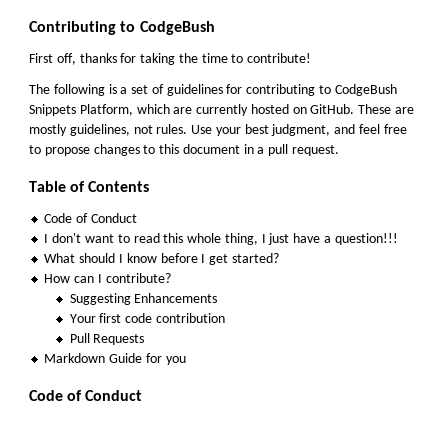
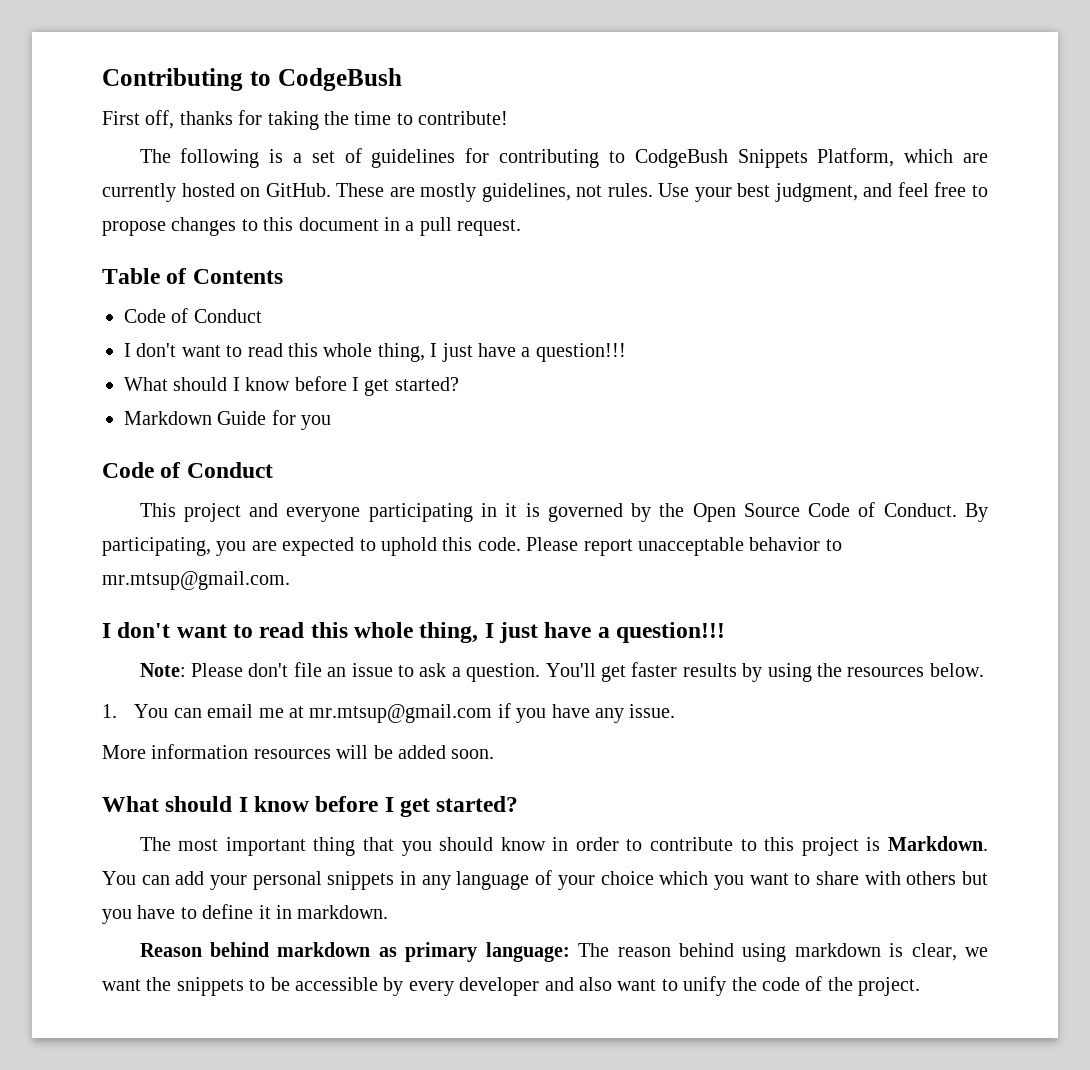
[44,273,171,283] [69,293,218,305] [69,313,225,323] [69,333,145,345] // How can I contribute? // Suggesting Enhancements // Your first code contribution // Pull Requests -> (459, 384) none
(143, 395) none -> [139,502,989,522] [102,537,842,556] [102,571,290,590] [102,622,726,643] [139,662,984,682] [102,703,676,723] [102,744,495,759] [102,796,519,817] [139,836,989,856] [102,870,989,890] [102,904,389,924] [139,942,988,962] [102,976,921,996] // This project and everyone participating in it is governed by the Open Source Code of Conduct. By participating, you are expected to uphold this code. Please report unacceptable behavior to mr.mtsup@gmail.com. // I don't want to read this whole thing, I just have a question!!! // Note: Please don't file an issue to ask a question. You'll get faster results by using the resources below. // 1. You can email me at mr.mtsup@gmail.com if you have any issue. // More information resources will be added soon. // What should I know before I get started? // The most important thing that you should know in order to contribute to this project is Markdown. You can add your personal snippets in any language of your choice which you want to share with others but you have to define it in markdown. // Reason behind markdown as primary language: The reason behind using markdown is clear, we want the snippets to be accessible by every developer and also want to unify the code of the project.

